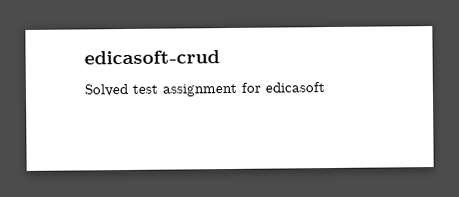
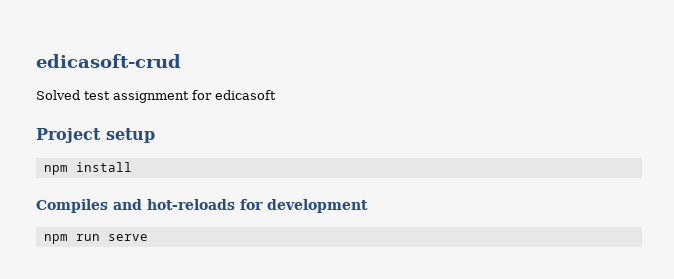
(325, 87) none -> [36,128,155,143] [43,162,132,175] [36,199,368,213] [43,234,148,244] // Project setup // npm install // Compiles and hot-reloads for development // npm run serve

